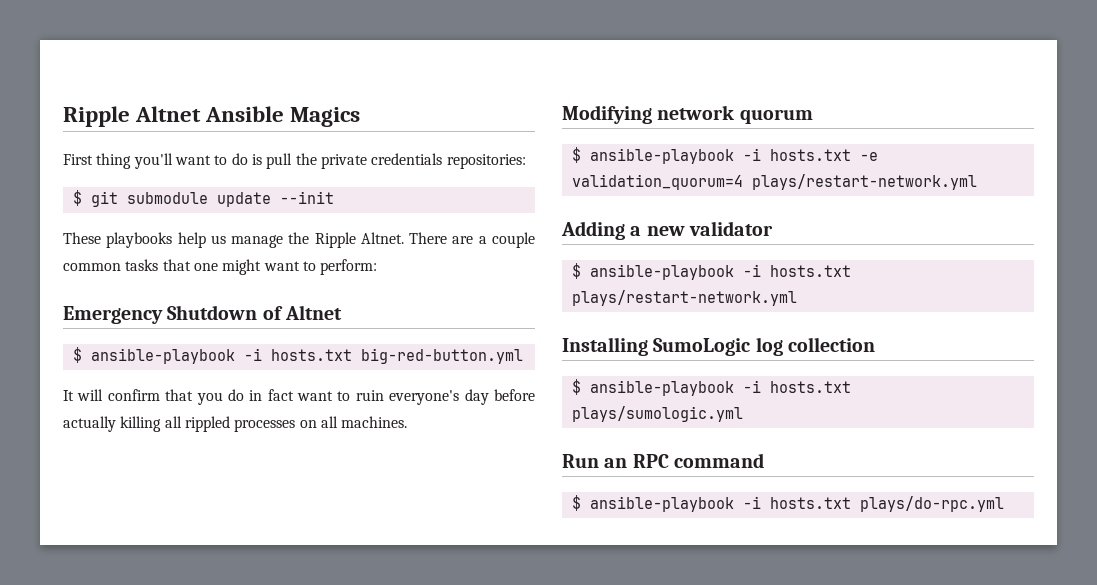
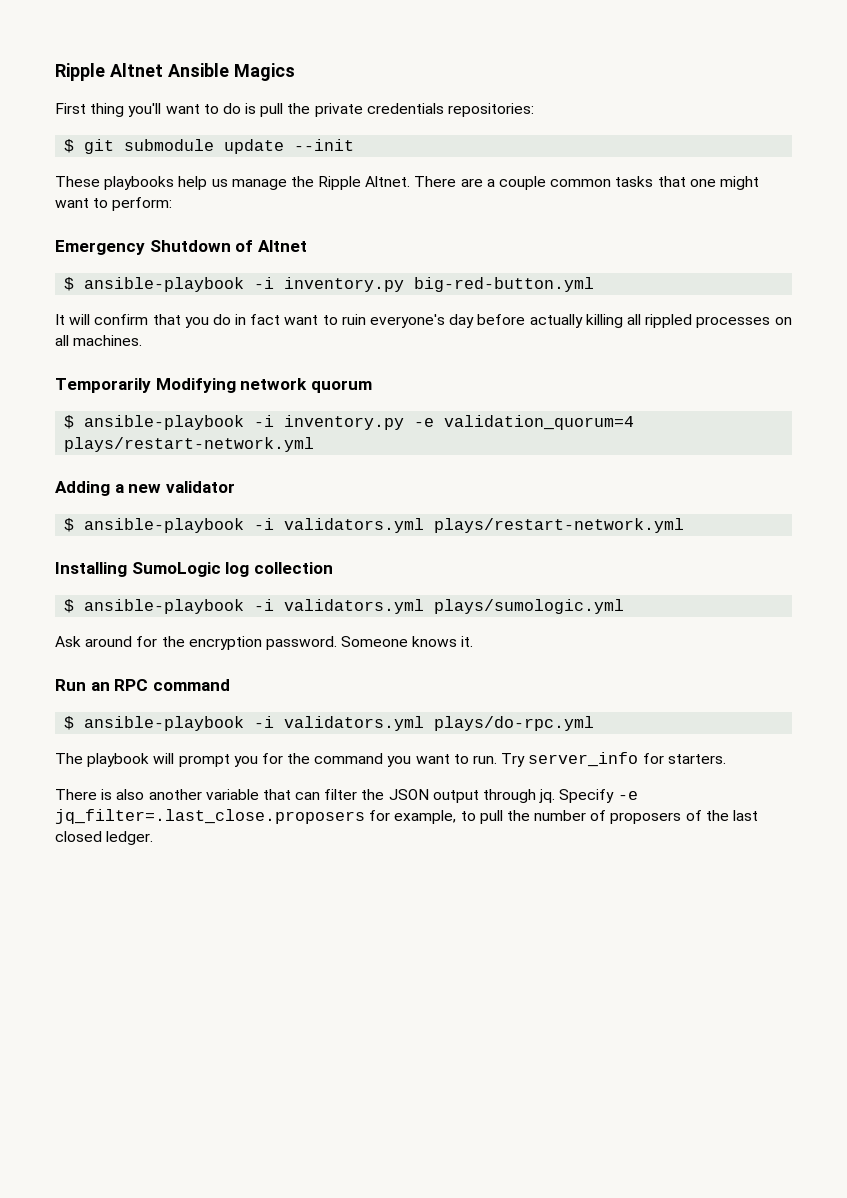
[270,349,352,361] hosts.txt -> [284,277,405,292] inventory.py
(408, 422) none -> [55,378,151,393] Temporarily
[769,149,851,161] hosts.txt -> [284,415,405,430] inventory.py
[769,265,851,277] hosts.txt -> [284,518,425,533] validators.yml
[769,381,851,393] hosts.txt -> [284,599,425,614] validators.yml
(743, 414) none -> [55,636,474,650] // Ask around for the encryption password. Someone knows it.
[769,497,851,509] hosts.txt -> [284,716,425,731] validators.yml
(1004, 504) none -> [55,752,726,767] [55,789,638,803] [55,809,759,824] [55,831,154,845] // The playbook will prompt you for the command you want to run. Try server_info for starters. // There is also another variable that can filter the JSON output through jq. Specify -e jq_filter=.last_close.proposers for example, to pull the number of proposers of the last closed ledger.

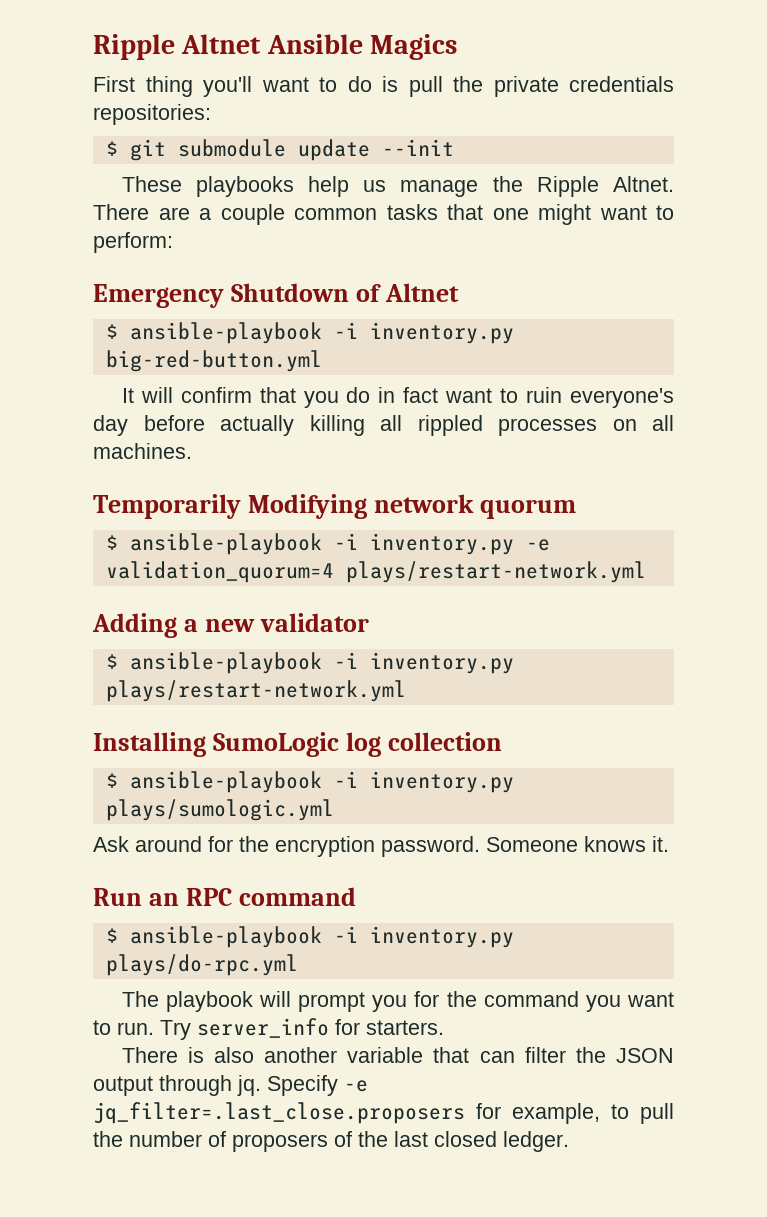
[284,518,425,533] validators.yml -> [369,652,514,674] inventory.py
[284,599,425,614] validators.yml -> [369,771,514,793] inventory.py
[284,716,425,731] validators.yml -> [369,926,514,948] inventory.py

